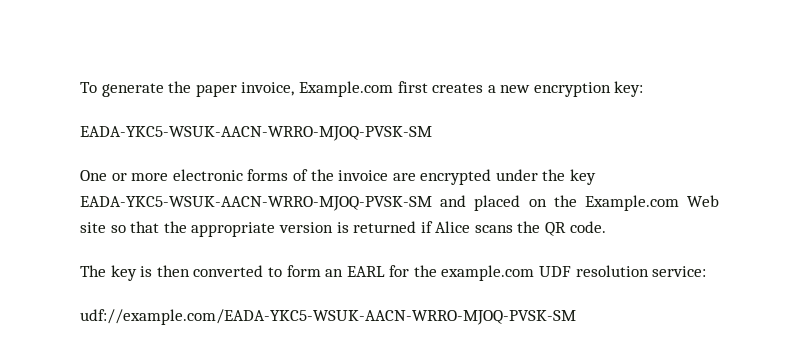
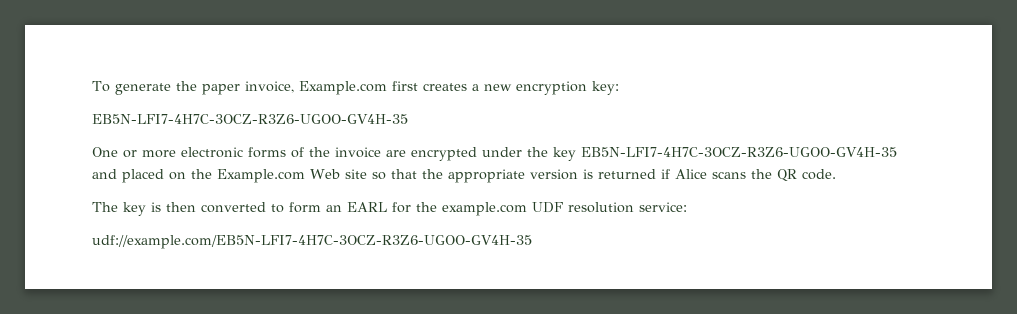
[80,126,432,141] EADA-YKC5-WSUK-AACN-WRRO-MJOQ-PVSK-SM -> [92,114,408,124] EB5N-LFI7-4H7C-3OCZ-R3Z6-UGOO-GV4H-35
[80,196,432,211] EADA-YKC5-WSUK-AACN-WRRO-MJOQ-PVSK-SM -> [581,147,897,157] EB5N-LFI7-4H7C-3OCZ-R3Z6-UGOO-GV4H-35
[80,309,576,325] udf://example.com/EADA-YKC5-WSUK-AACN-WRRO-MJOQ-PVSK-SM -> [92,235,532,249] udf://example.com/EB5N-LFI7-4H7C-3OCZ-R3Z6-UGOO-GV4H-35

